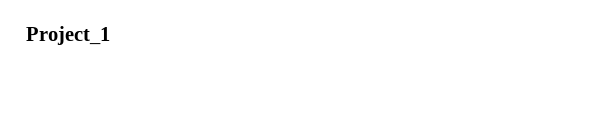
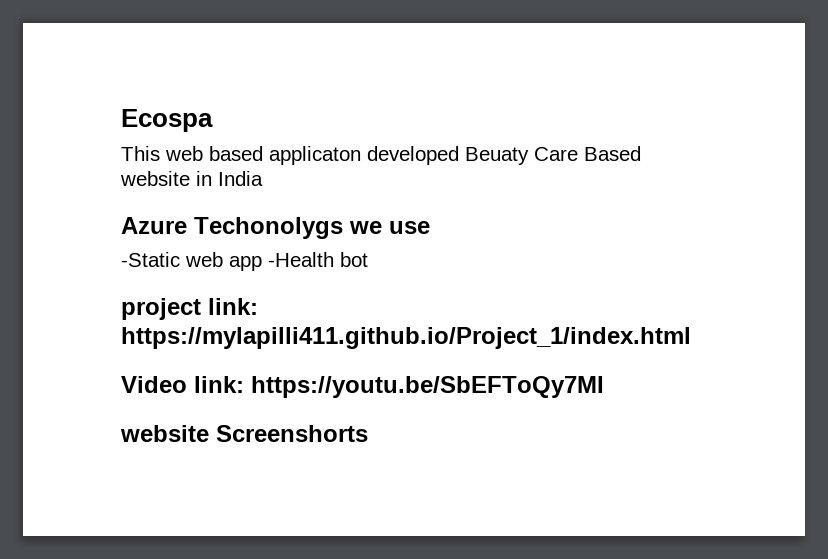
[26,26,110,45] Project_1 -> [121,109,213,132] [121,146,641,165] [120,171,263,186] [121,217,430,239] [121,252,368,271] [121,298,258,320] [121,327,691,349] [121,376,604,398] [120,425,368,442] Ecospa // This web based applicaton developed Beuaty Care Based website in India // Azure Techonolygs we use // -Static web app -Health bot // project link: https://mylapilli411.github.io/Project_1/index.html // Video link: https://youtu.be/SbEFToQy7MI // website Screenshorts

